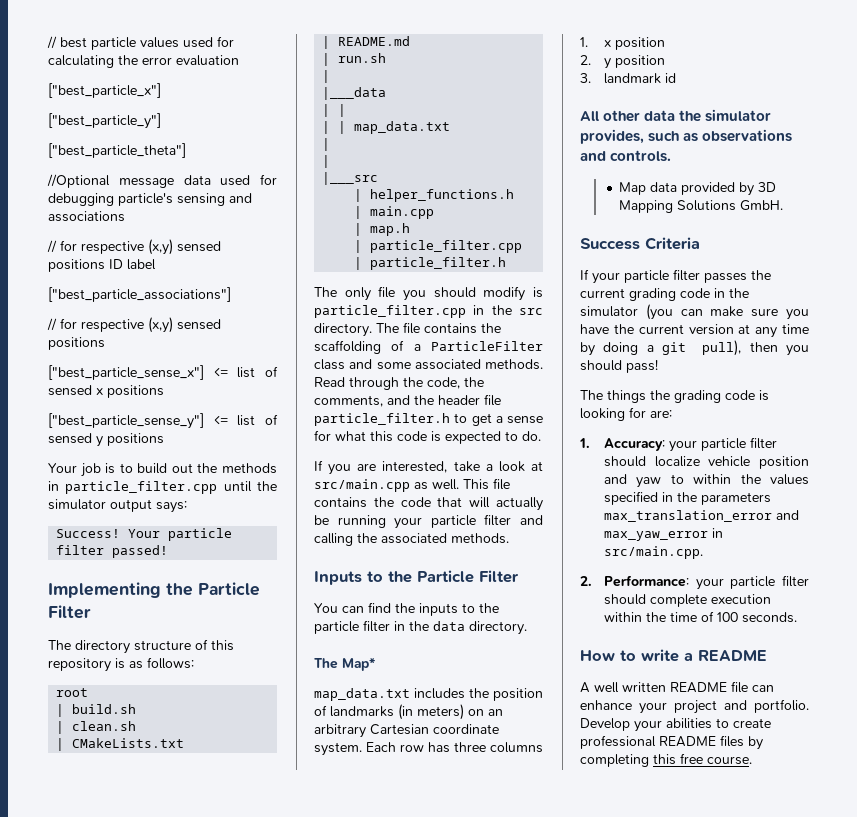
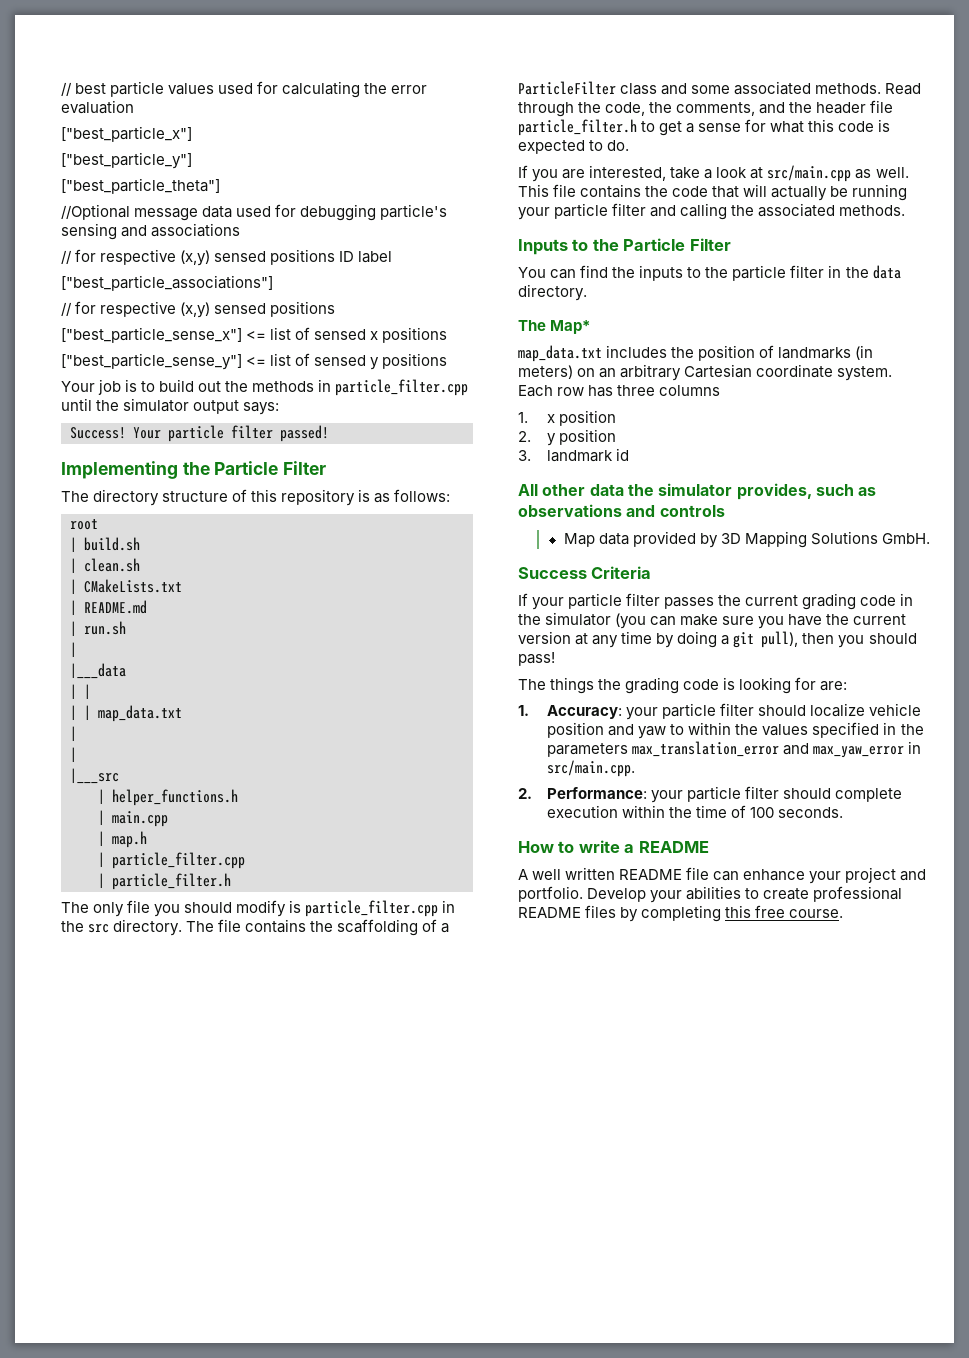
[610,150,672,162] controls. -> [659,505,725,517] controls

